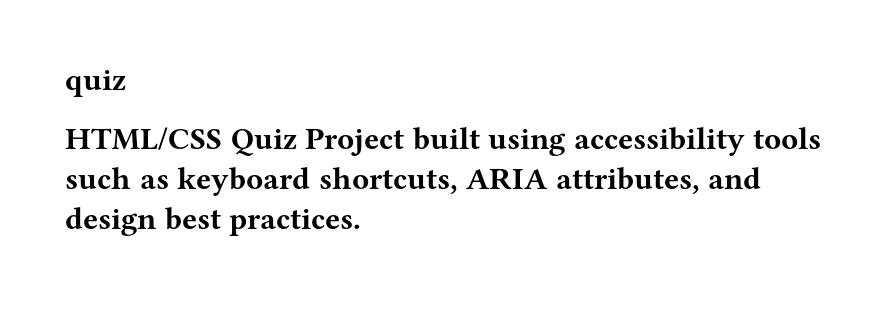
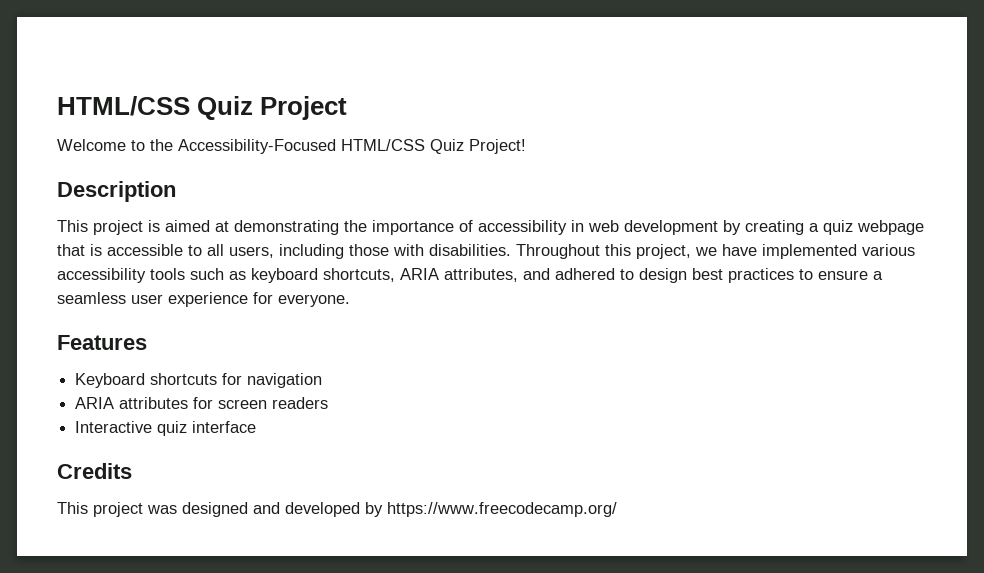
[65,70,126,97] quiz // -> (57, 106) none
[412,127,567,156] built using -> [57,139,526,154] [57,181,176,202] [57,220,924,235] [57,244,915,259] // Welcome to the Accessibility-Focused HTML/CSS Quiz Project! // Description // This project is aimed at demonstrating the importance of accessibility in web development by creating a quiz webpage that is accessible to all users, including those with disabilities. Throughout this project, we have implemented various
[65,207,362,236] design best practices. -> [555,268,883,283] [57,292,350,307] [57,335,147,350] [75,373,323,388] [75,397,329,409] [75,421,257,436] [57,463,132,479] [57,502,617,517] adhered to design best practices to ensure a seamless user experience for everyone. // Features // Keyboard shortcuts for navigation // ARIA attributes for screen readers // Interactive quiz interface // Credits // This project was designed and developed by https://www.freecodecamp.org/

